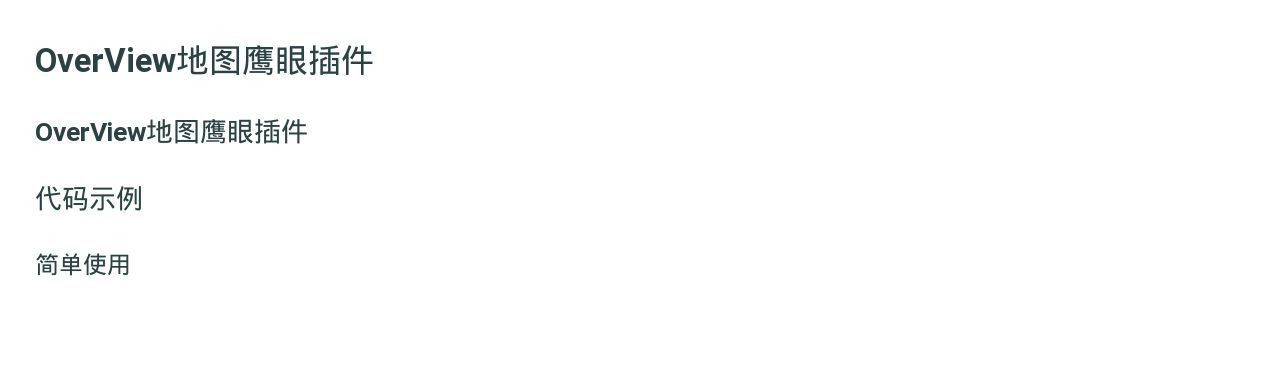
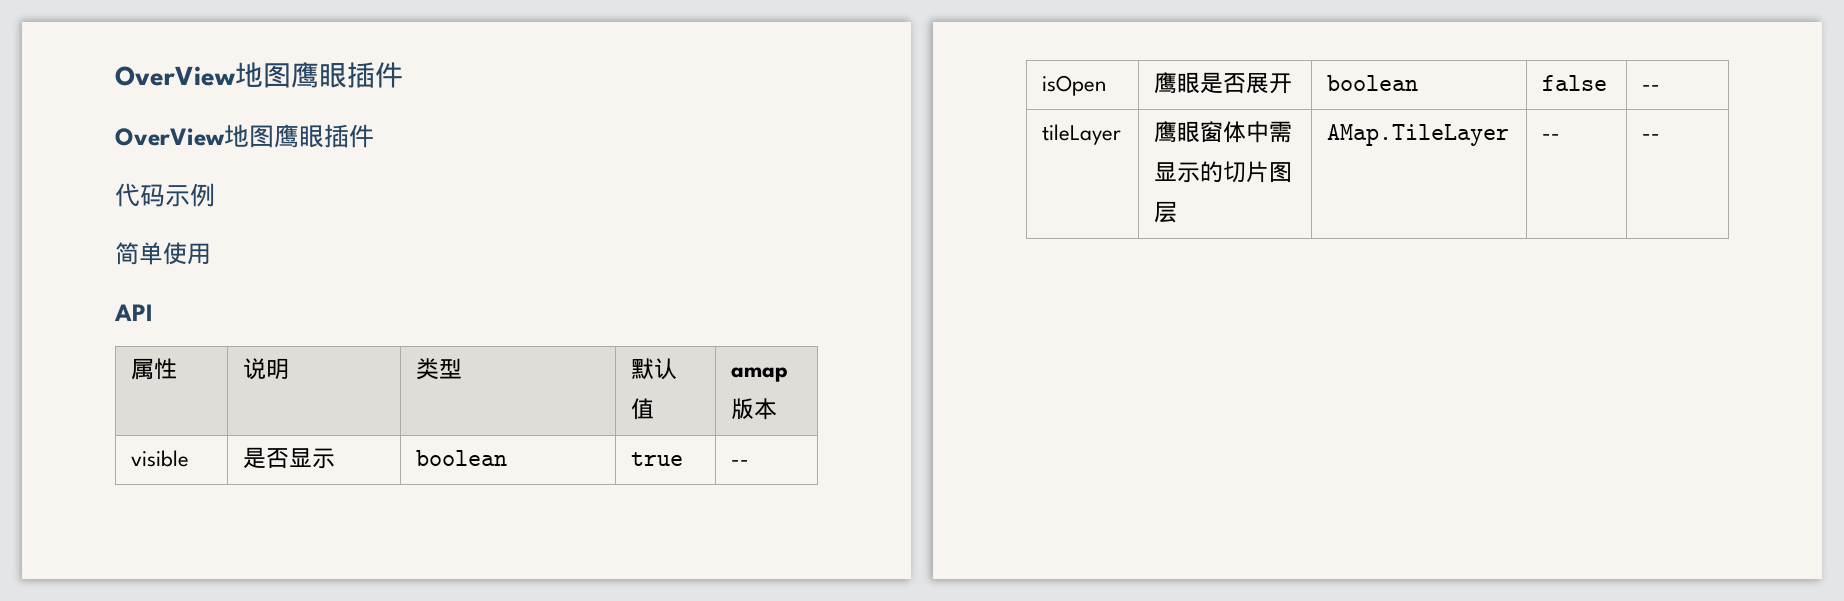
(131, 265) none -> [114,304,153,321] [131,358,178,380] [243,358,290,380] [416,358,463,380] [631,358,678,380] [631,398,655,420] [731,367,789,382] [731,398,778,420] [131,450,190,467] [243,447,336,469] [416,450,508,466] [631,452,684,466] [731,460,750,466] [1042,75,1107,96] [1154,72,1293,94] [1327,75,1419,91] [1542,75,1608,91] [1642,85,1661,91] [1042,124,1122,145] [1154,121,1293,143] [1154,161,1293,183] [1154,201,1178,223] [1327,124,1510,146] [1542,134,1561,140] [1642,134,1661,140] // API // 属性 | 说明 | 类型 | 默认值 | amap版本 // visible | 是否显示 | boolean | true | -- // isOpen | 鹰眼是否展开 | boolean | false | -- // tileLayer | 鹰眼窗体中需显示的切片图层 | AMap.TileLayer | -- | --

